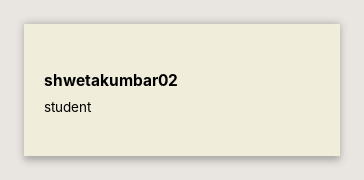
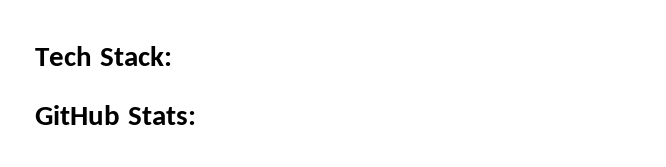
[44,74,178,86] [44,102,92,112] shwetakumbar02 // student -> [35,46,172,66] [35,105,196,125] Tech Stack: // GitHub Stats:

